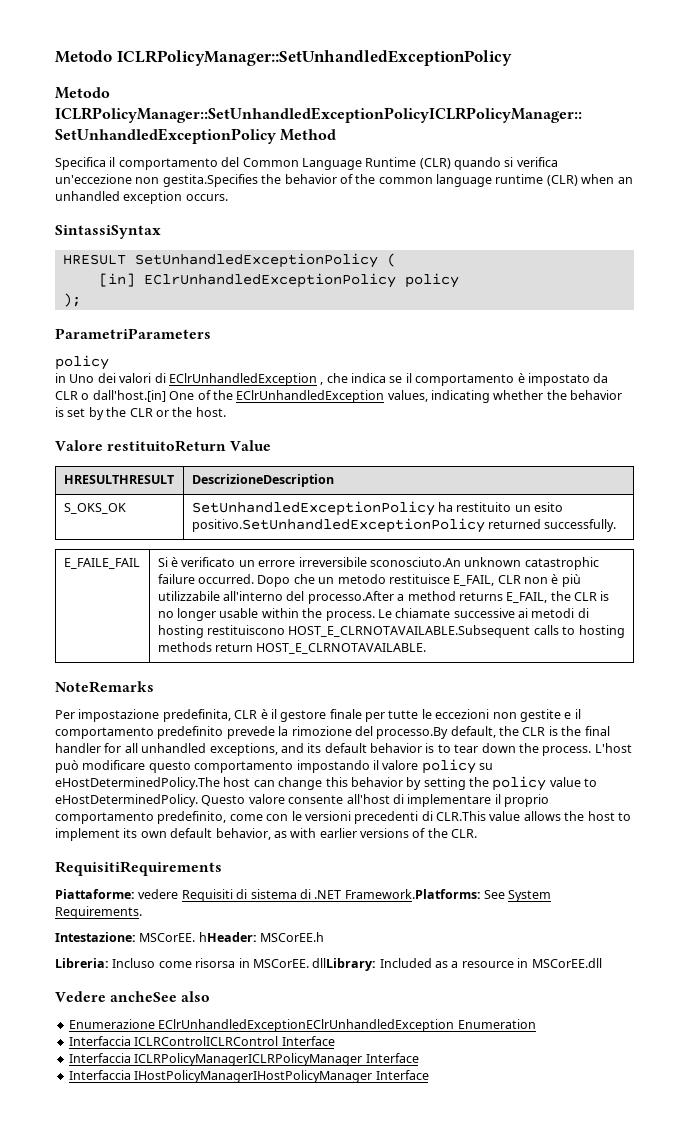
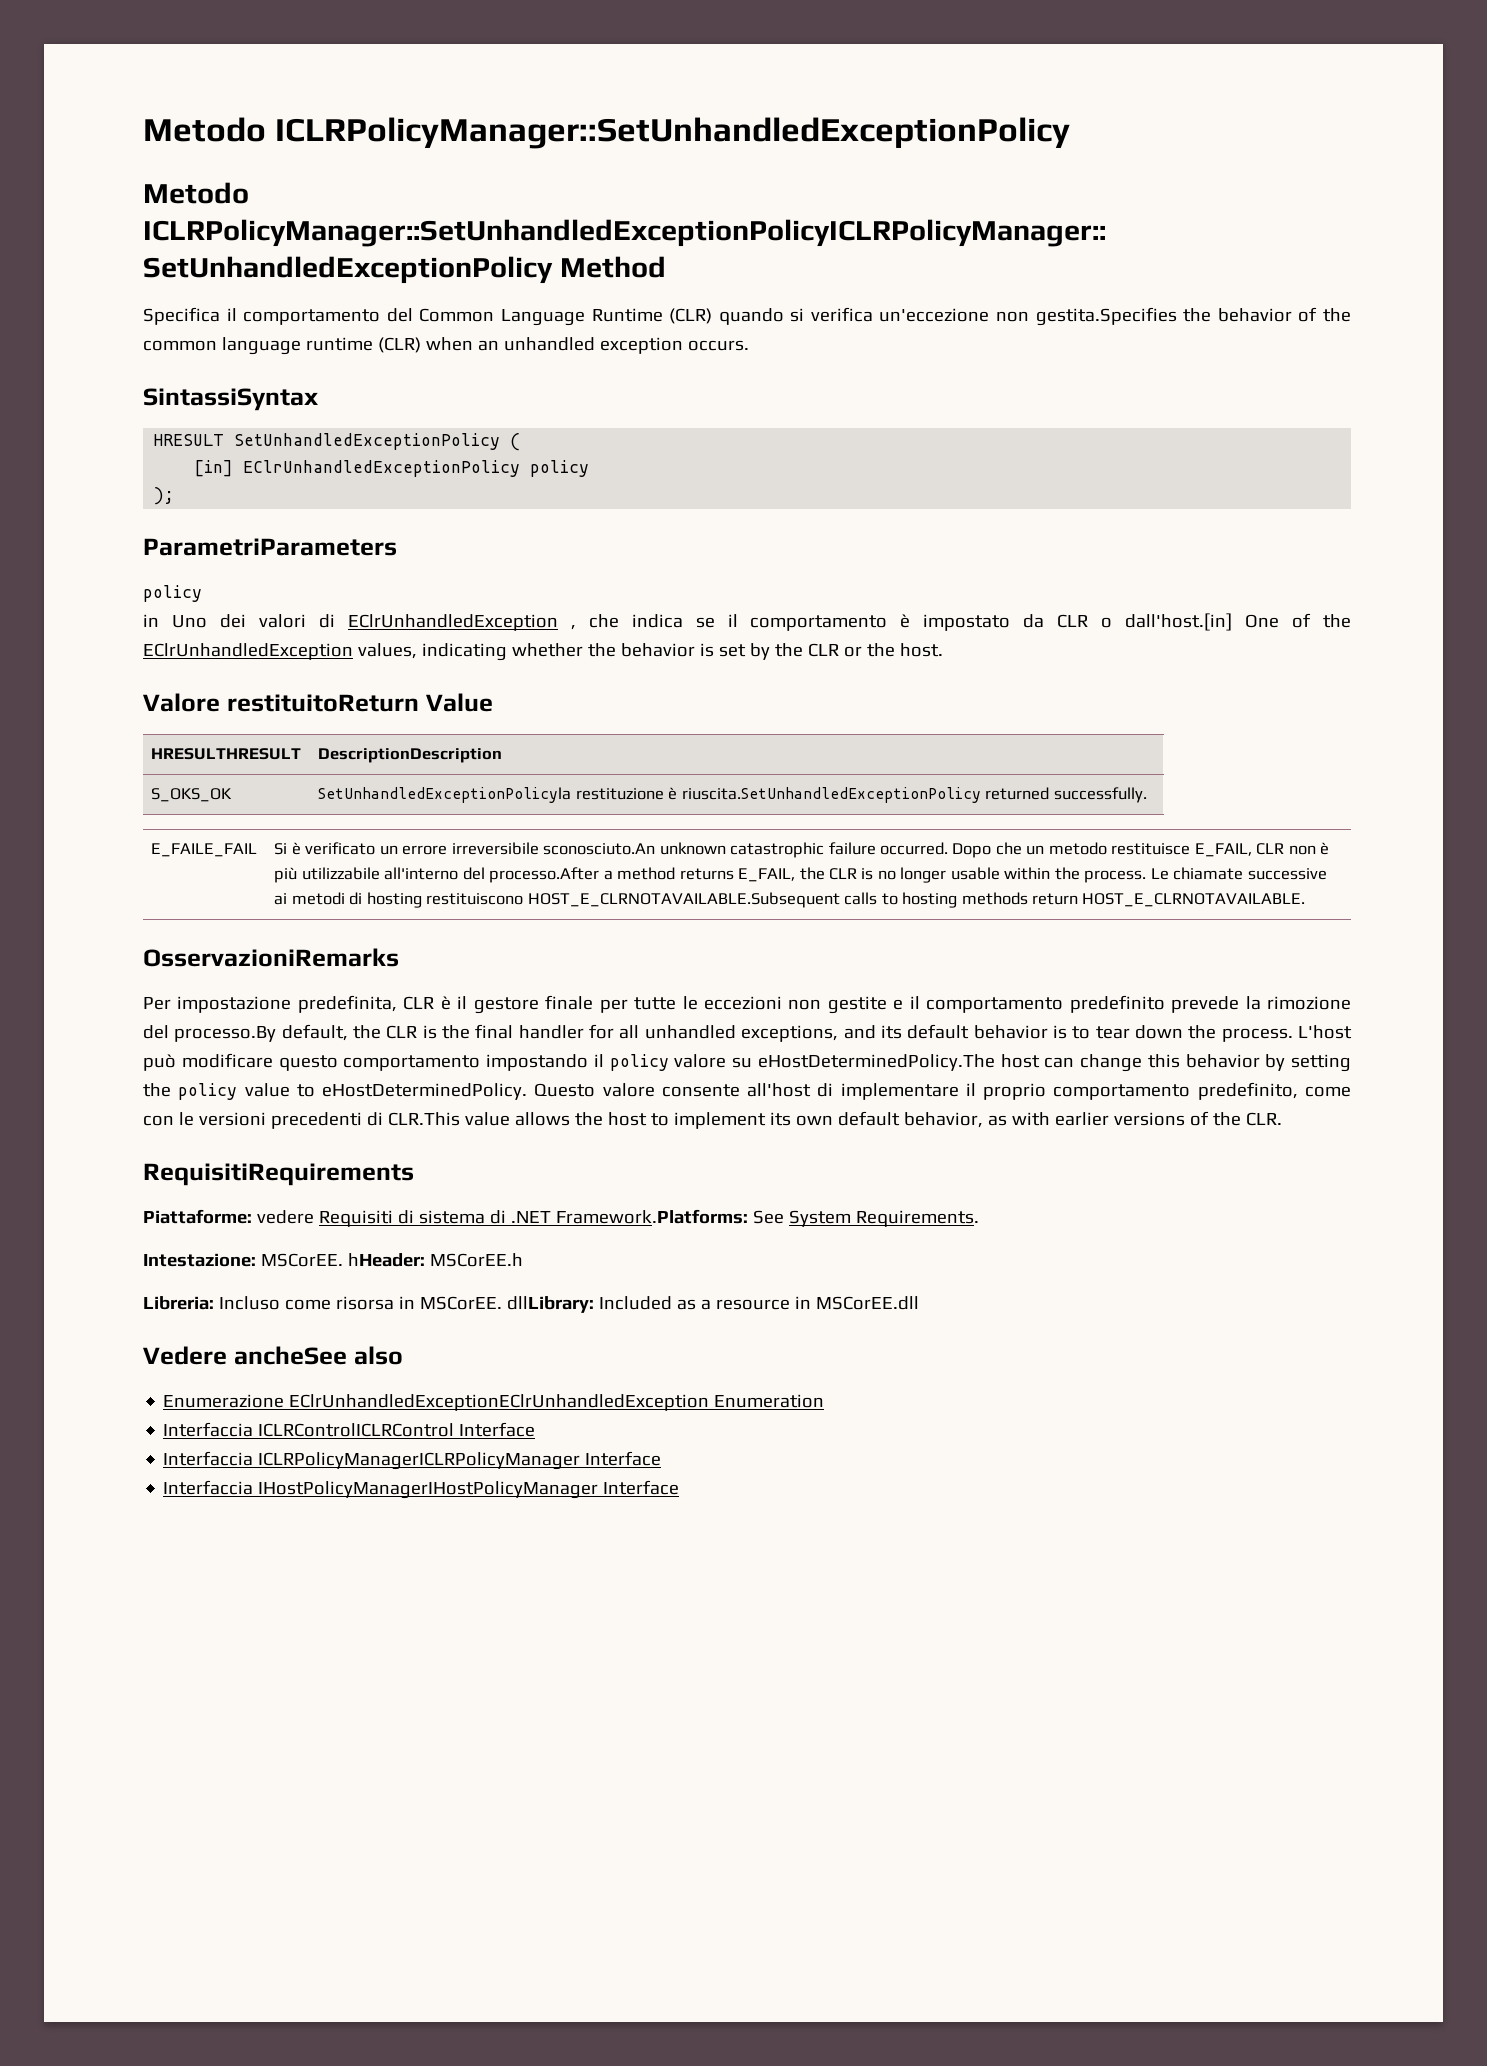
[191,474,334,487] DescrizioneDescription -> [318,748,503,763] DescriptionDescription
[191,501,564,516] [191,518,485,533] SetUnhandledExceptionPolicy ha restituito un esito positivo.SetUnhandledExceptionPolicy -> [318,787,981,803] SetUnhandledExceptionPolicyla restituzione è riuscita.SetUnhandledExceptionPolicy
[55,681,154,693] NoteRemarks -> [143,948,399,967] OsservazioniRemarks
[382,759,476,774] valore policy -> [609,1054,727,1071] policy valore

